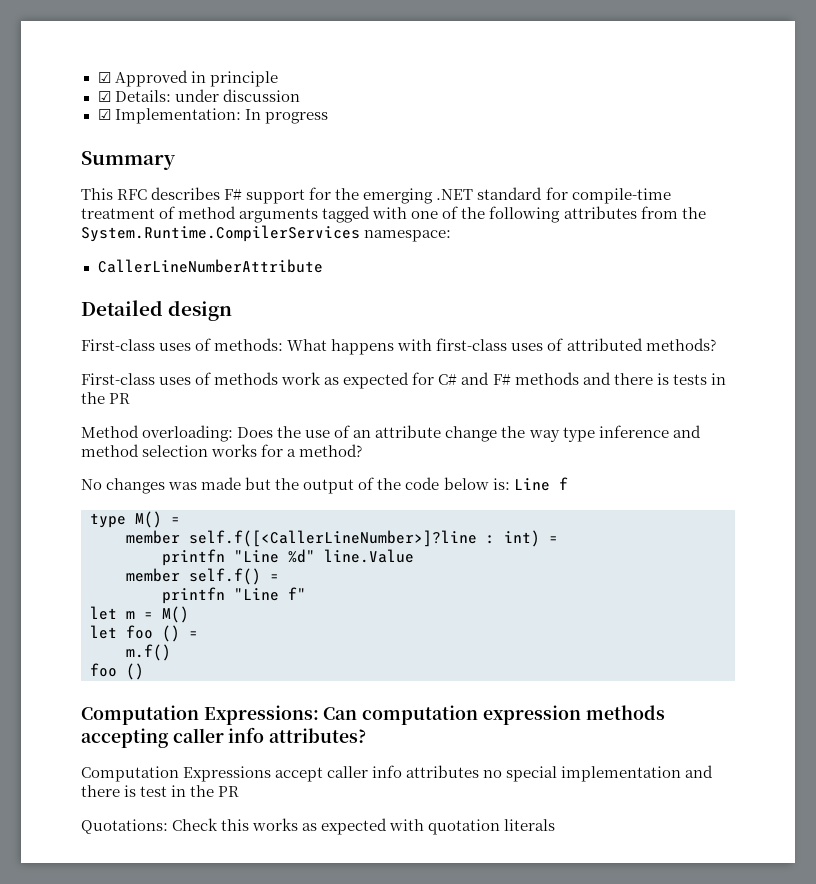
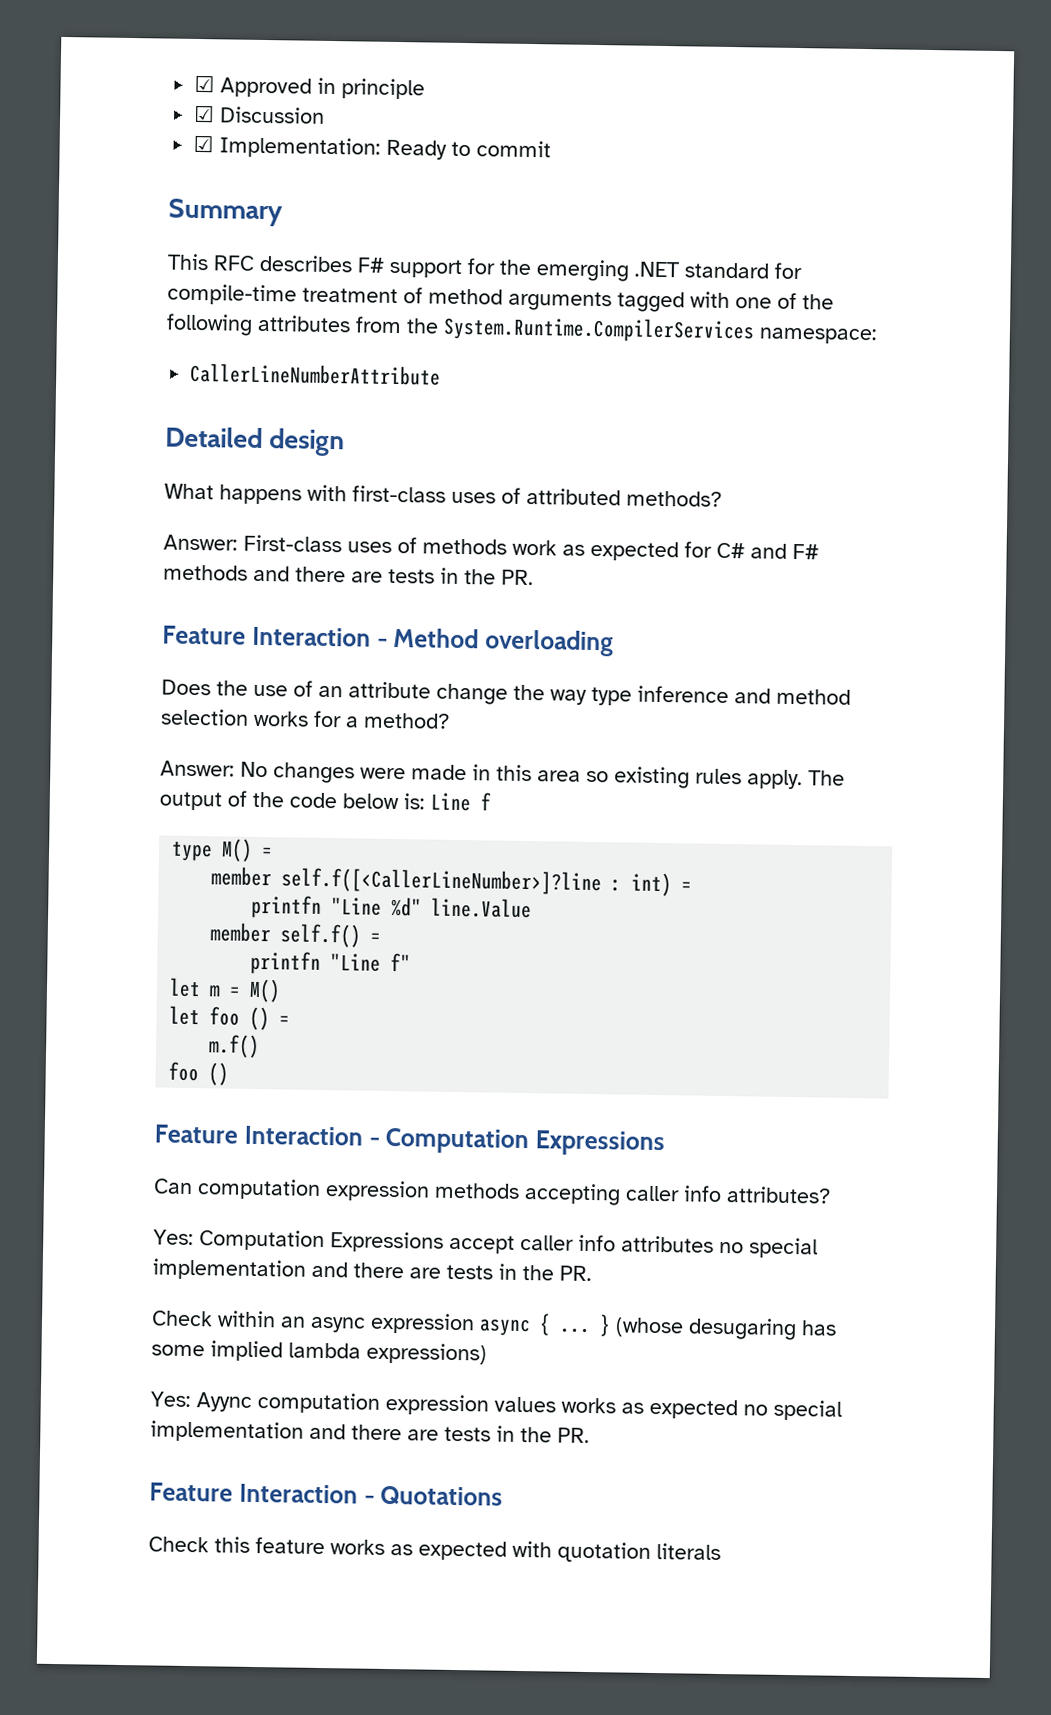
[114,89,300,102] Details: under discussion -> [219,106,326,124] Discussion
[244,109,328,124] In progress -> [386,139,552,160] Ready to commit
[81,338,284,351] First-class uses of methods: -> (346, 442) none
(716, 344) none -> [163,534,238,551] Answer:
[656,373,726,385] [81,392,131,404] [81,425,234,442] is tests in the PR // Method overloading: -> [351,567,534,586] [162,625,614,657] are tests in the PR. // Feature Interaction - Method overloading //
(363, 450) none -> [160,760,235,777] Answer:
[168,477,300,490] was made but the -> [360,764,845,790] were made in this area so existing rules apply. The
[81,705,319,725] Computation Expressions: -> [154,1124,665,1157] Feature Interaction - Computation Expressions //
(367, 735) none -> [153,1229,194,1246] Yes:
[124,785,240,797] [81,819,168,834] is test in the PR // Quotations: -> [409,1263,592,1282] [151,1310,837,1341] [151,1340,487,1365] [150,1391,842,1421] [150,1420,590,1444] [149,1482,504,1506] are tests in the PR. // Check within an async expression async { ... } (whose desugaring has some implied lambda expressions) // Yes: Ayync computation expression values works as expected no special implementation and there are tests in the PR. // Feature Interaction - Quotations //
(250, 825) none -> [255,1537,325,1555] feature

